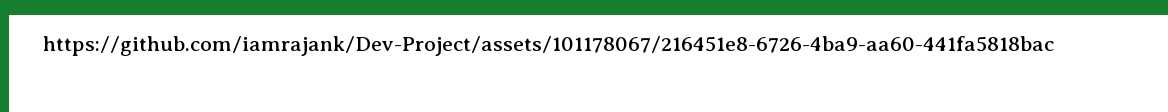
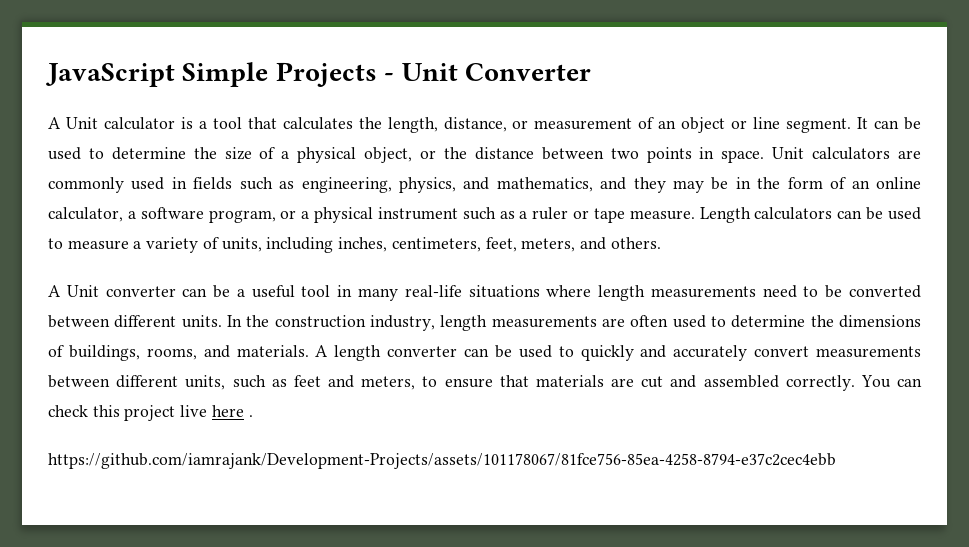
[43,36,1054,56] https://github.com/iamrajank/Dev-Project/assets/101178067/216451e8-6726-4ba9-aa60-441fa5818bac -> [46,62,592,87] [48,117,922,133] [48,147,922,163] [48,177,922,193] [48,207,922,223] [48,237,661,253] [48,285,922,301] [48,315,922,331] [48,345,921,361] [48,375,922,391] [48,405,253,421] [48,453,836,469] JavaScript Simple Projects - Unit Converter // A Unit calculator is a tool that calculates the length, distance, or measurement of an object or line segment. It can be used to determine the size of a physical object, or the distance between two points in space. Unit calculators are commonly used in fields such as engineering, physics, and mathematics, and they may be in the form of an online calculator, a software program, or a physical instrument such as a ruler or tape measure. Length calculators can be used to measure a variety of units, including inches, centimeters, feet, meters, and others. // A Unit converter can be a useful tool in many real-life situations where length measurements need to be converted between different units. In the construction industry, length measurements are often used to determine the dimensions of buildings, rooms, and materials. A length converter can be used to quickly and accurately convert measurements between different units, such as feet and meters, to ensure that materials are cut and assembled correctly. You can check this project live here . // https://github.com/iamrajank/Development-Projects/assets/101178067/81fce756-85ea-4258-8794-e37c2cec4ebb

